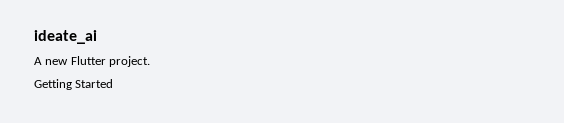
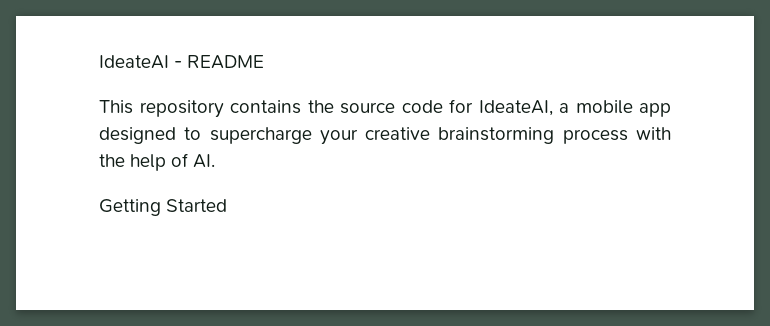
[34,30,97,44] [34,56,151,67] ideate_ai // A new Flutter project. -> [99,55,265,69] [99,99,671,118] [99,127,672,145] [99,153,216,171] IdeateAI - README // This repository contains the source code for IdeateAI, a mobile app designed to supercharge your creative brainstorming process with the help of AI.

